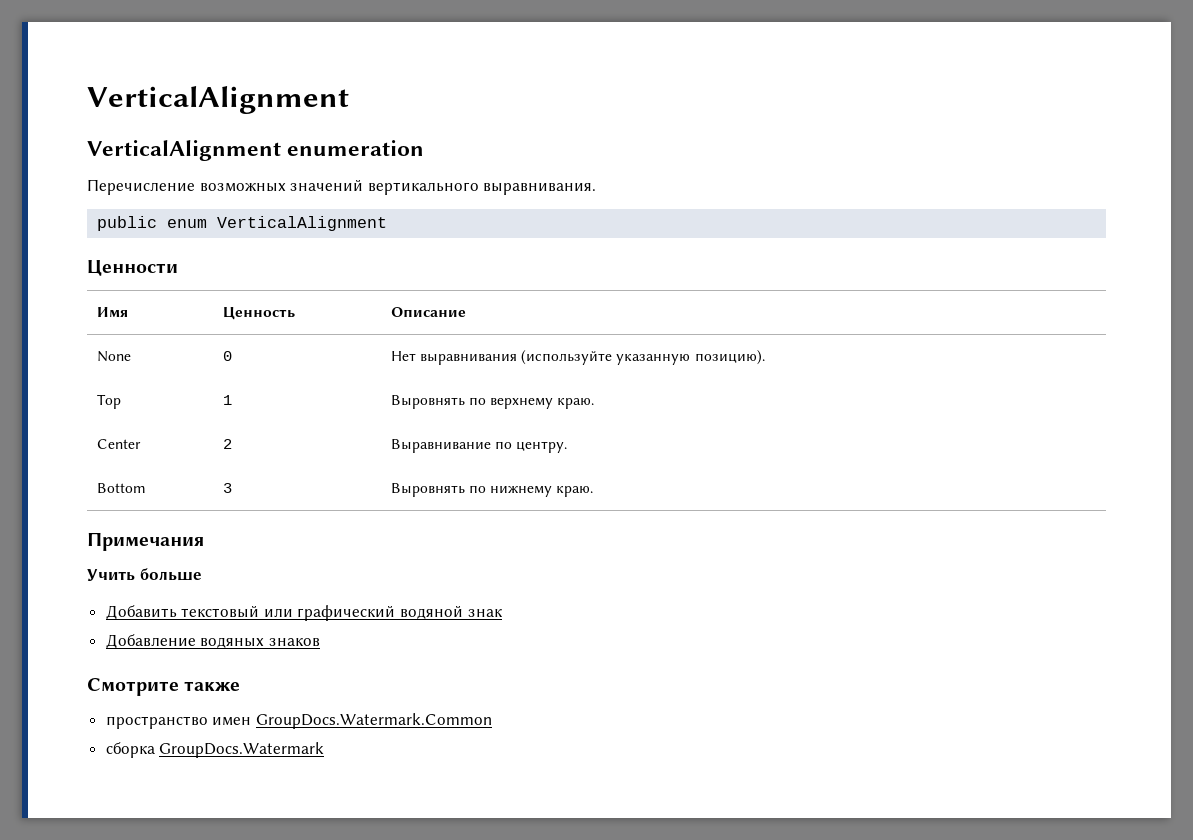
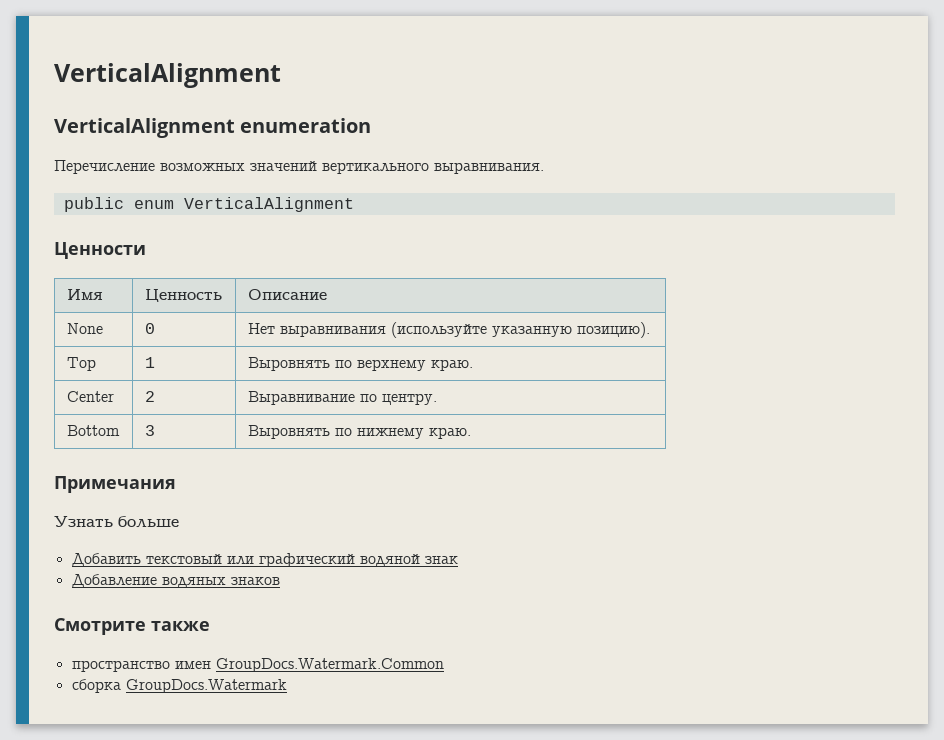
[87,569,135,581] Учить -> [54,516,113,527] Узнать

